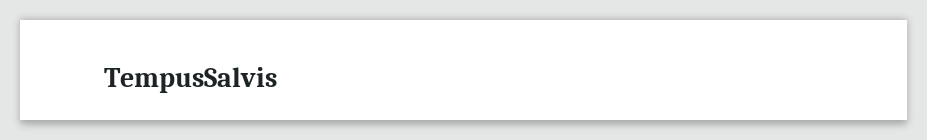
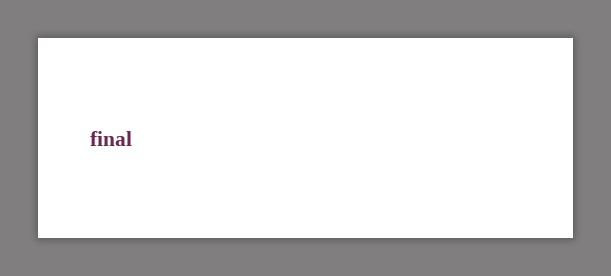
[104,67,277,93] TempusSalvis -> [90,131,132,146] final

